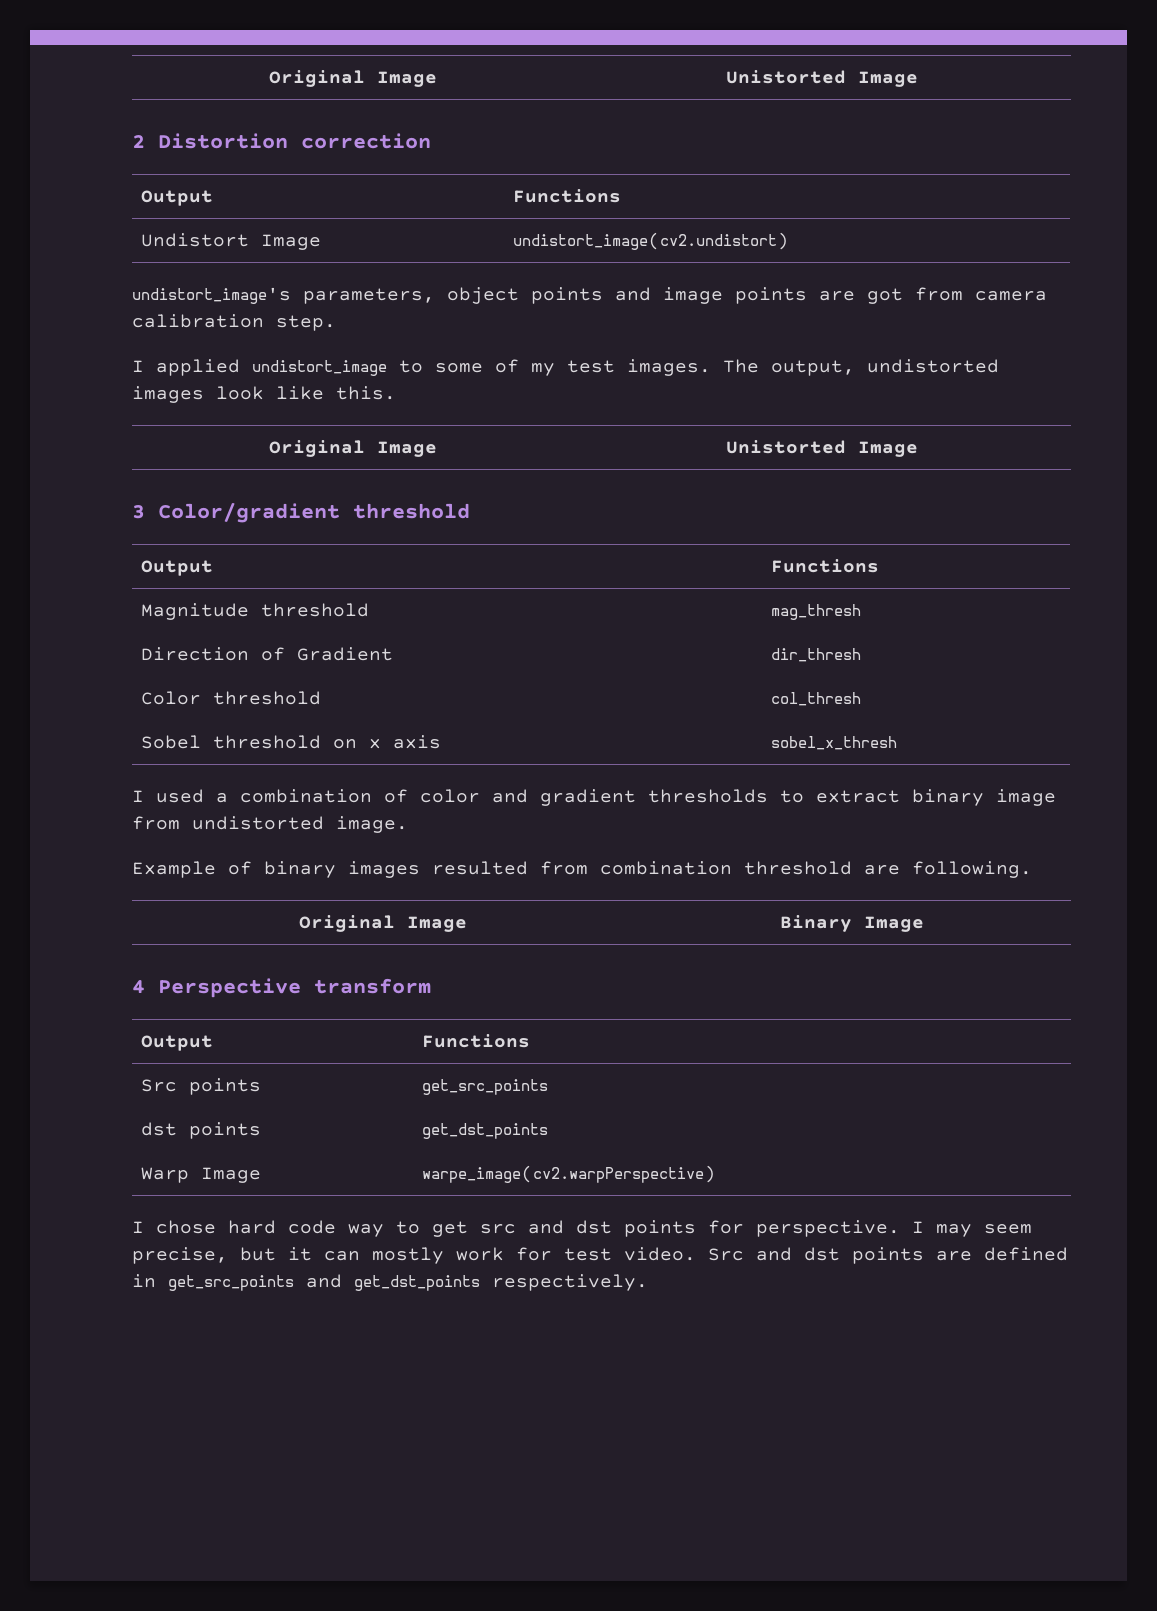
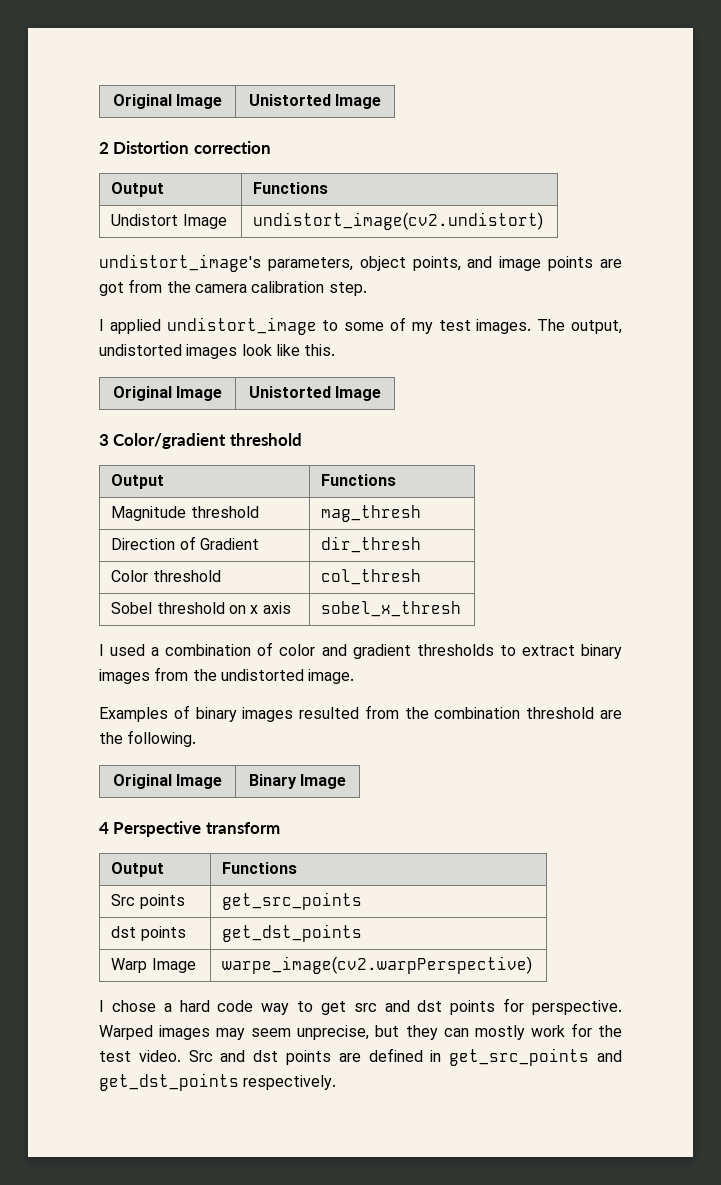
[531,287,603,304] points -> [412,256,461,271] points,
(963, 294) none -> [166,281,191,293] the
[996,789,1056,806] [132,816,180,830] image from -> [99,667,217,684] images from the
[132,861,216,878] Example -> [99,707,168,722] Examples
(588, 868) none -> [404,707,429,719] the
(900, 870) none -> [99,732,123,744] the
(216, 1227) none -> [163,1003,172,1012] a
[912,1221,1032,1237] [132,1247,312,1264] I may seem precise, but it -> [99,1025,438,1040] Warped images may seem unprecise, but they
(552, 1254) none -> [597,1025,622,1037] the

